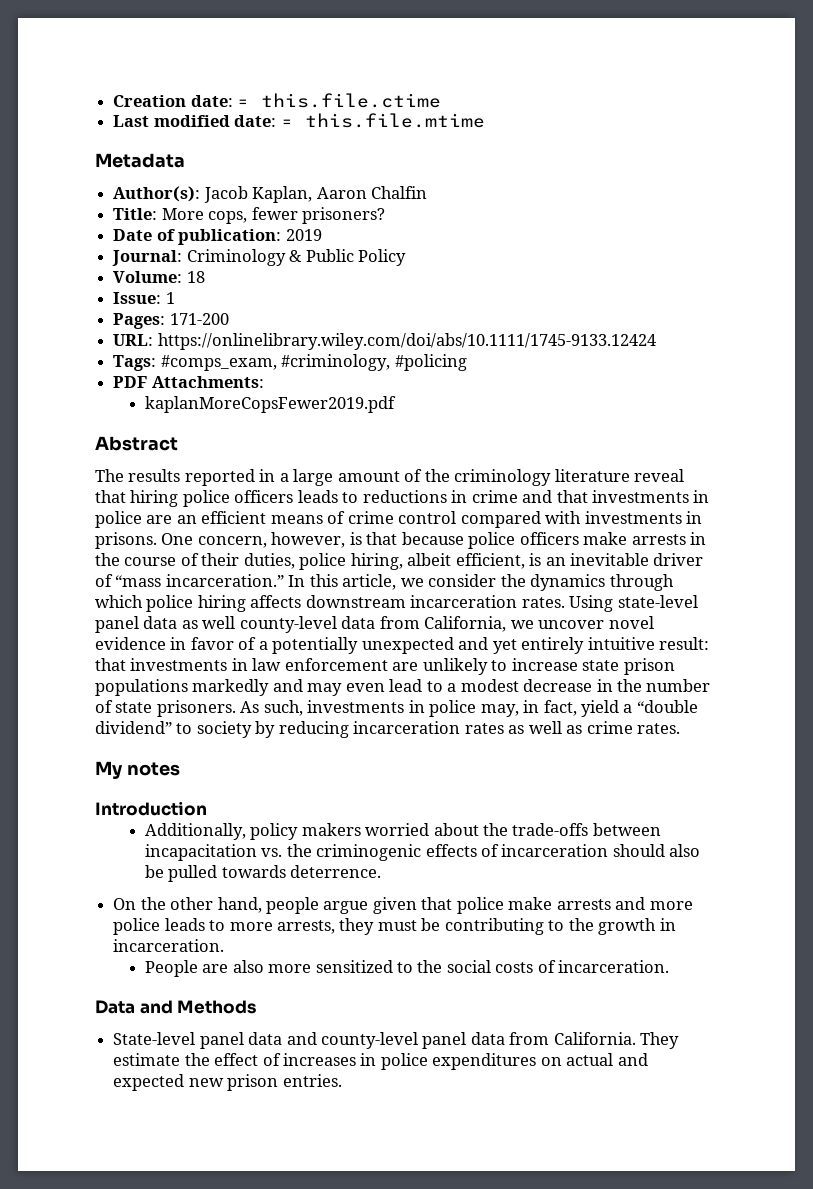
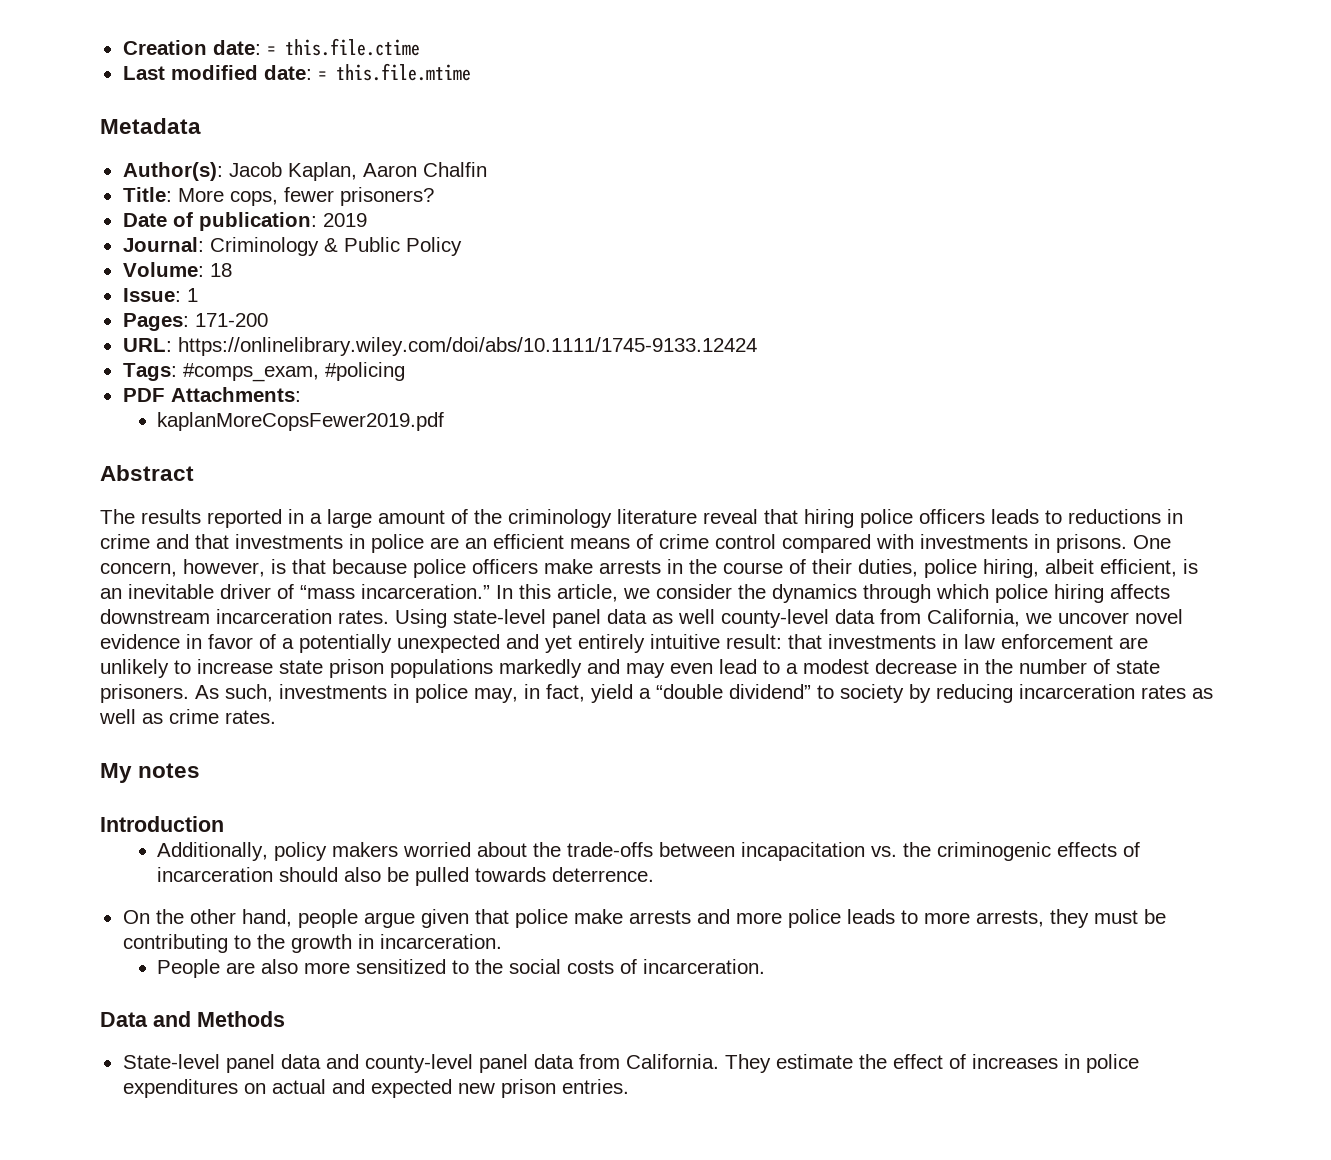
[281,354,391,371] #criminology, -> (319, 372) none

